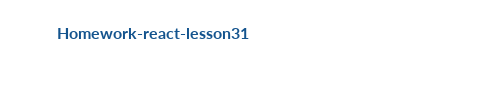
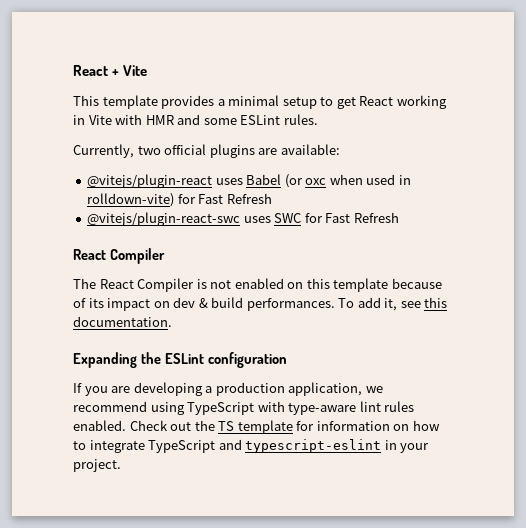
[57,28,249,39] Homework-react-lesson31 -> [73,65,148,76] [73,95,447,109] [73,114,318,125] [73,144,340,158] [87,174,411,188] [87,193,272,207] [87,212,399,226] [73,248,165,264] [73,278,442,292] [73,297,448,311] [73,316,172,327] [73,352,287,368] [73,382,383,396] [73,401,415,415] [73,420,440,434] [73,439,430,453] [73,459,121,472] React + Vite // This template provides a minimal setup to get React working in Vite with HMR and some ESLint rules. // Currently, two official plugins are available: // @vitejs/plugin-react uses Babel (or oxc when used in rolldown-vite) for Fast Refresh // @vitejs/plugin-react-swc uses SWC for Fast Refresh // React Compiler // The React Compiler is not enabled on this template because of its impact on dev & build performances. To add it, see this documentation. // Expanding the ESLint configuration // If you are developing a production application, we recommend using TypeScript with type-aware lint rules enabled. Check out the TS template for information on how to integrate TypeScript and typescript-eslint in your project.

